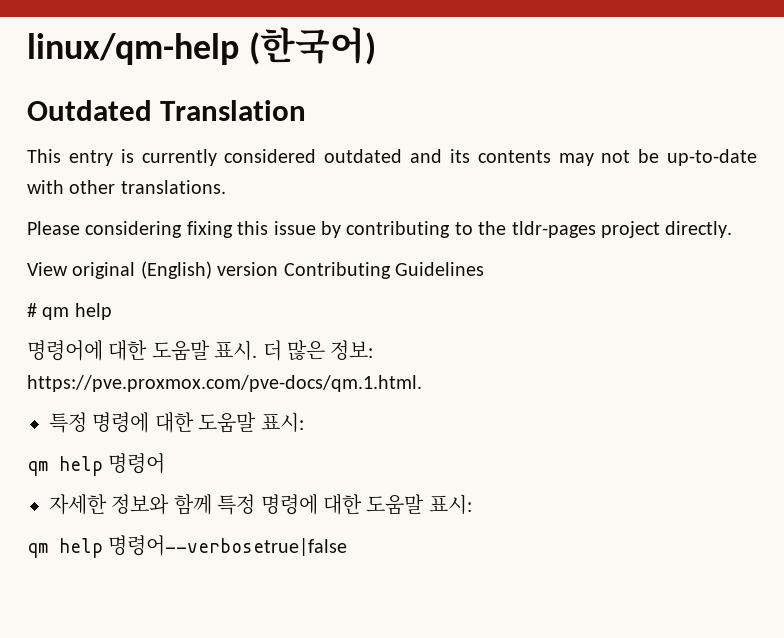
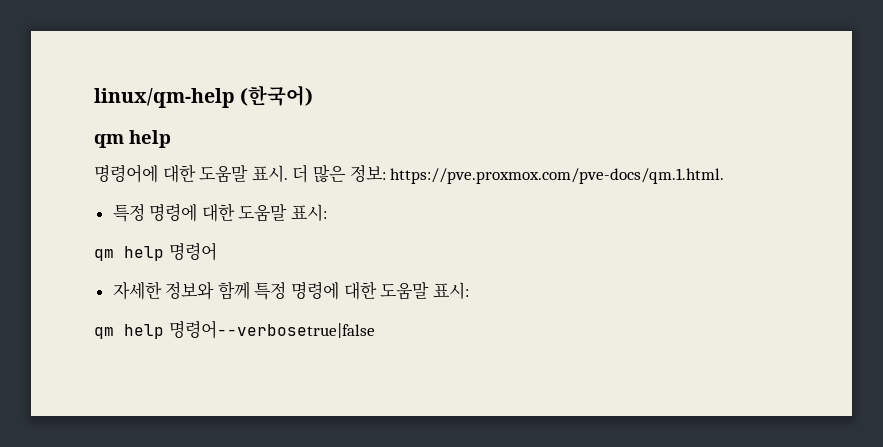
[27,100,307,121] [27,149,757,166] [27,180,226,194] [27,221,733,238] [27,261,484,279] [27,303,37,317] Outdated Translation // This entry is currently considered outdated and its contents may not be up-to-date with other translations. // Please considering fixing this issue by contributing to the tldr-pages project directly. // View original (English) version Contributing Guidelines // # -> (314, 95) none

